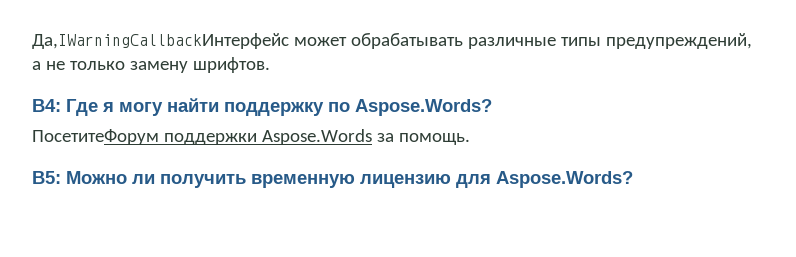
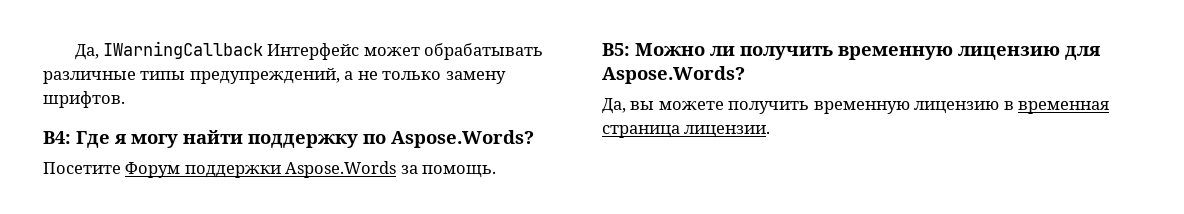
[32,33,289,49] Да,IWarningCallbackИнтерфейс -> [74,41,360,60] Да, IWarningCallback Интерфейс
[32,129,159,145] ПосетитеФорум -> [43,162,181,178] Посетите Форум
(633, 179) none -> [602,98,1110,114] [602,125,771,138] // Да, вы можете получить временную лицензию в временная страница лицензии.

